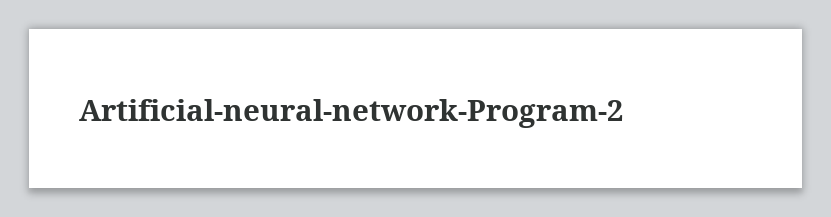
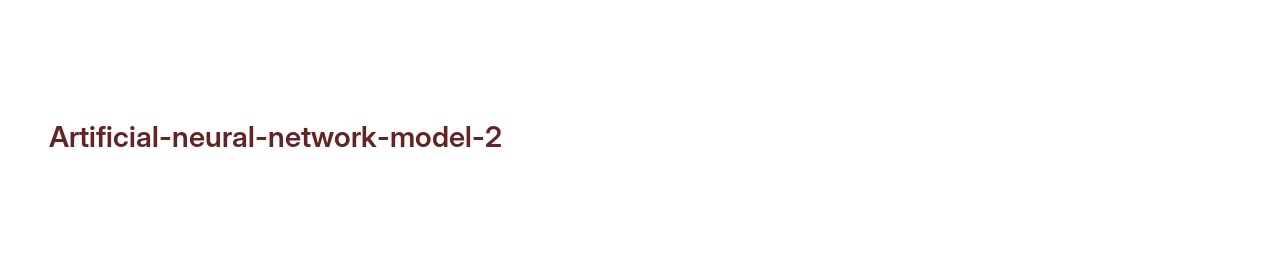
[79,99,623,128] Artificial-neural-network-Program-2 -> [49,126,502,147] Artificial-neural-network-model-2

